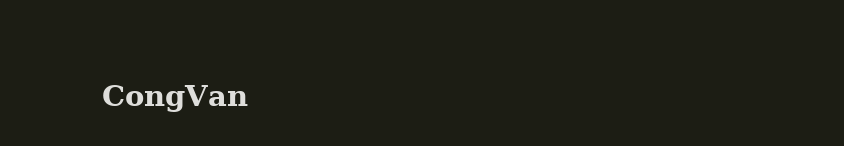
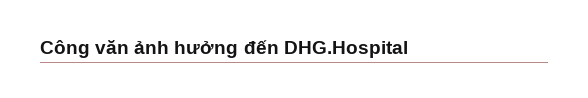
[102,85,248,112] CongVan -> [40,40,408,58] Công văn ảnh hưởng đến DHG.Hospital

